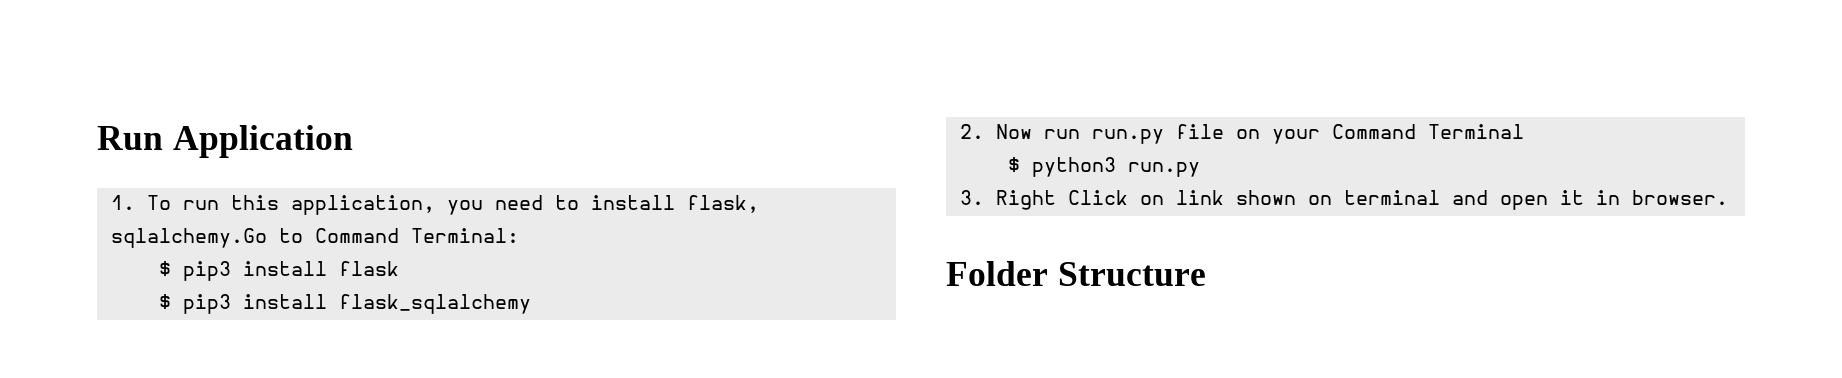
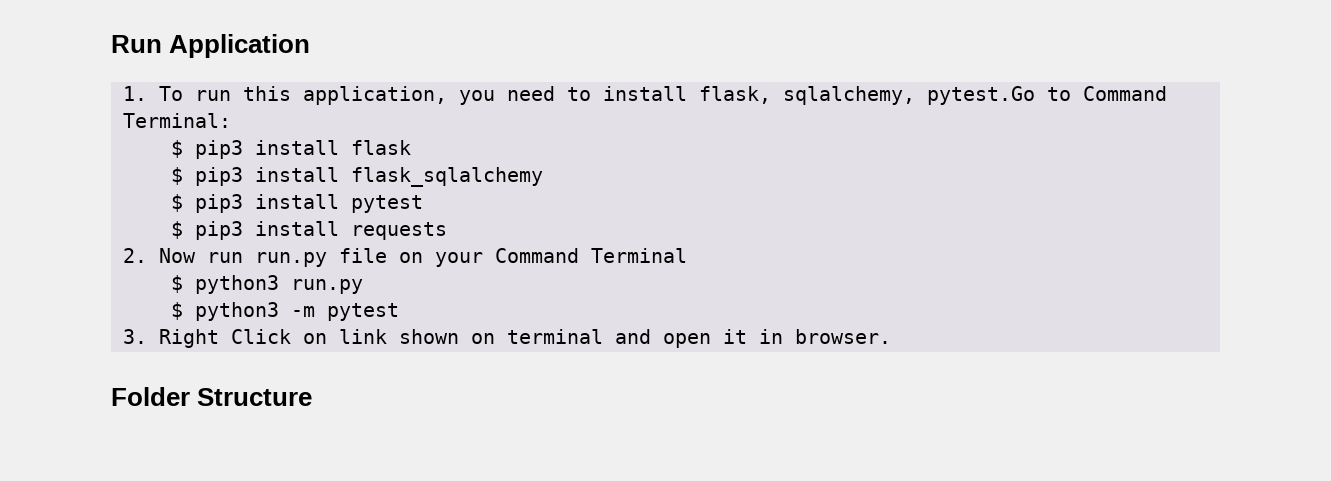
[111,228,268,248] sqlalchemy.Go -> [783,86,1036,105] sqlalchemy, pytest.Go
(532, 304) none -> [171,194,424,213] [171,221,448,240] // $ pip3 install pytest // $ pip3 install requests
(1201, 169) none -> [171,302,400,321] // $ python3 -m pytest

